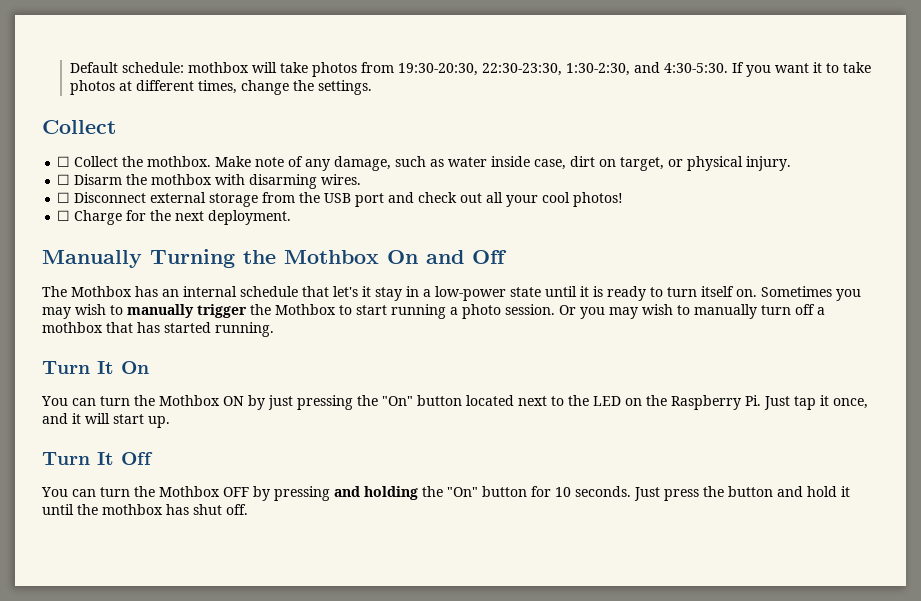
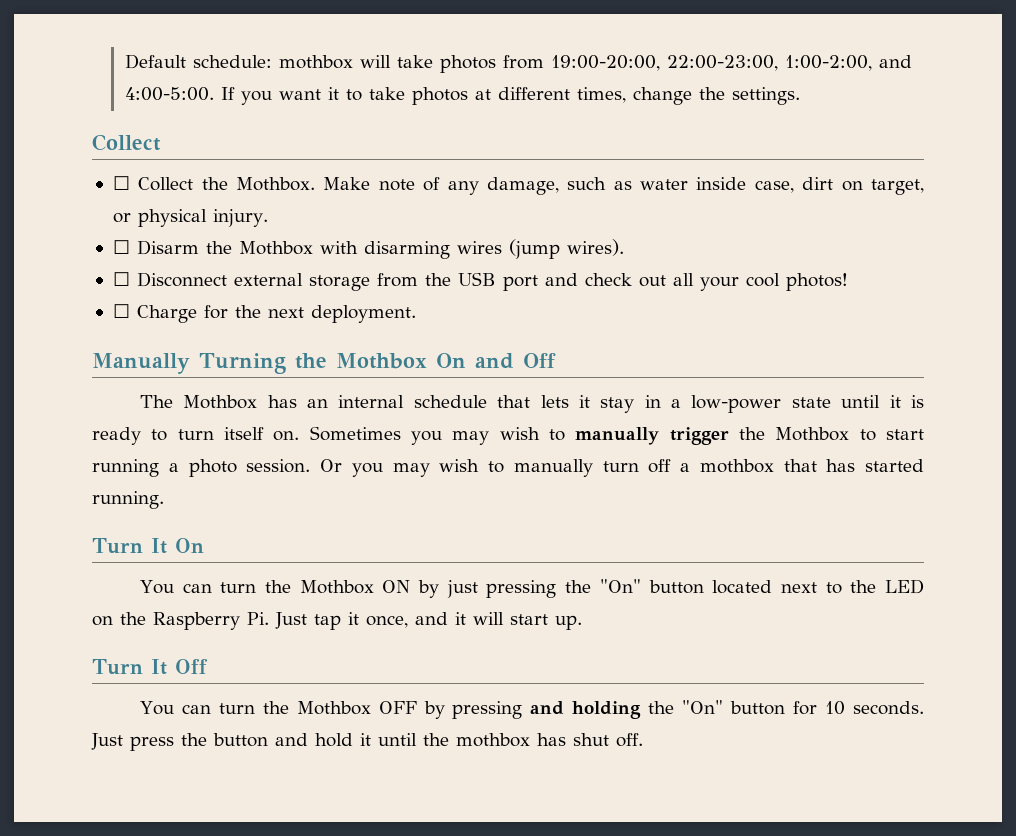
[397,62,728,76] 19:30-20:30, 22:30-23:30, 1:30-2:30, and 4:30-5:30. -> [550,55,912,71] [124,87,214,101] 19:00-20:00, 22:00-23:00, 1:00-2:00, and 4:00-5:00.
[147,156,212,167] mothbox. -> [236,177,316,191] Mothbox.
[151,174,213,185] mothbox -> [238,241,313,255] Mothbox
[321,174,362,185] wires. -> [456,239,624,259] wires (jump wires).
[333,286,358,297] let's -> [540,395,569,408] lets

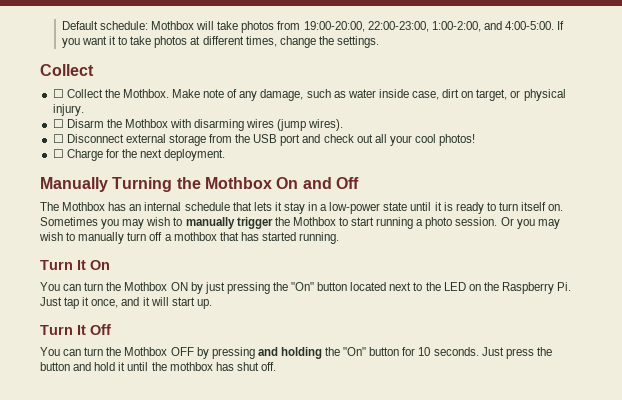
[278,55,353,69] mothbox -> [150,21,194,30] Mothbox

